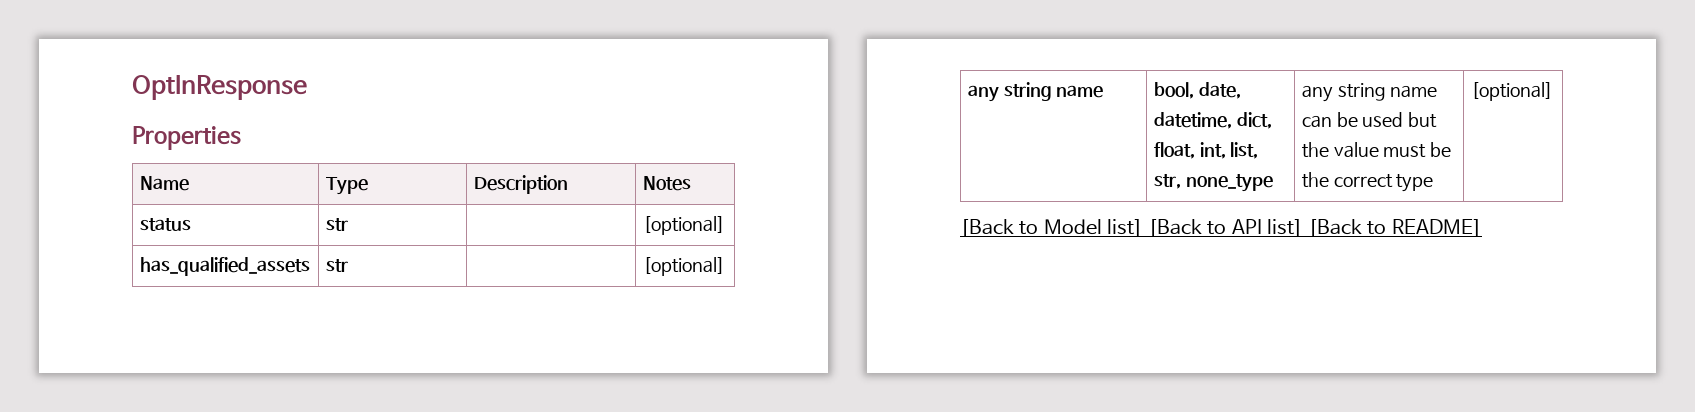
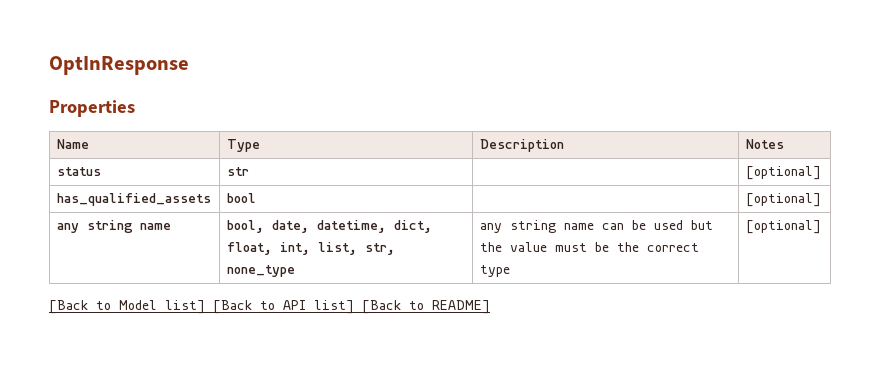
[325,259,348,272] str -> [226,193,256,203] bool

